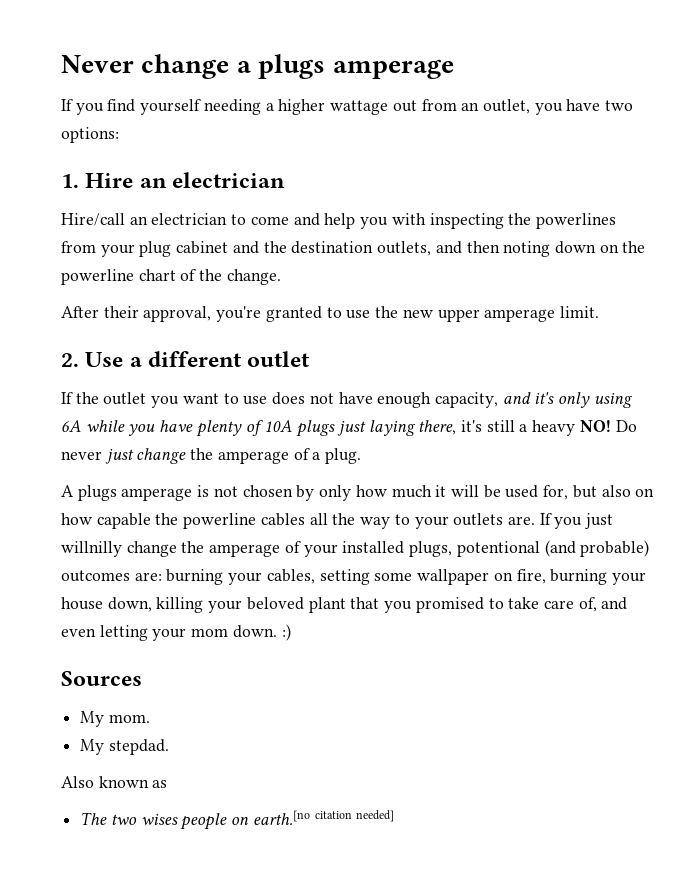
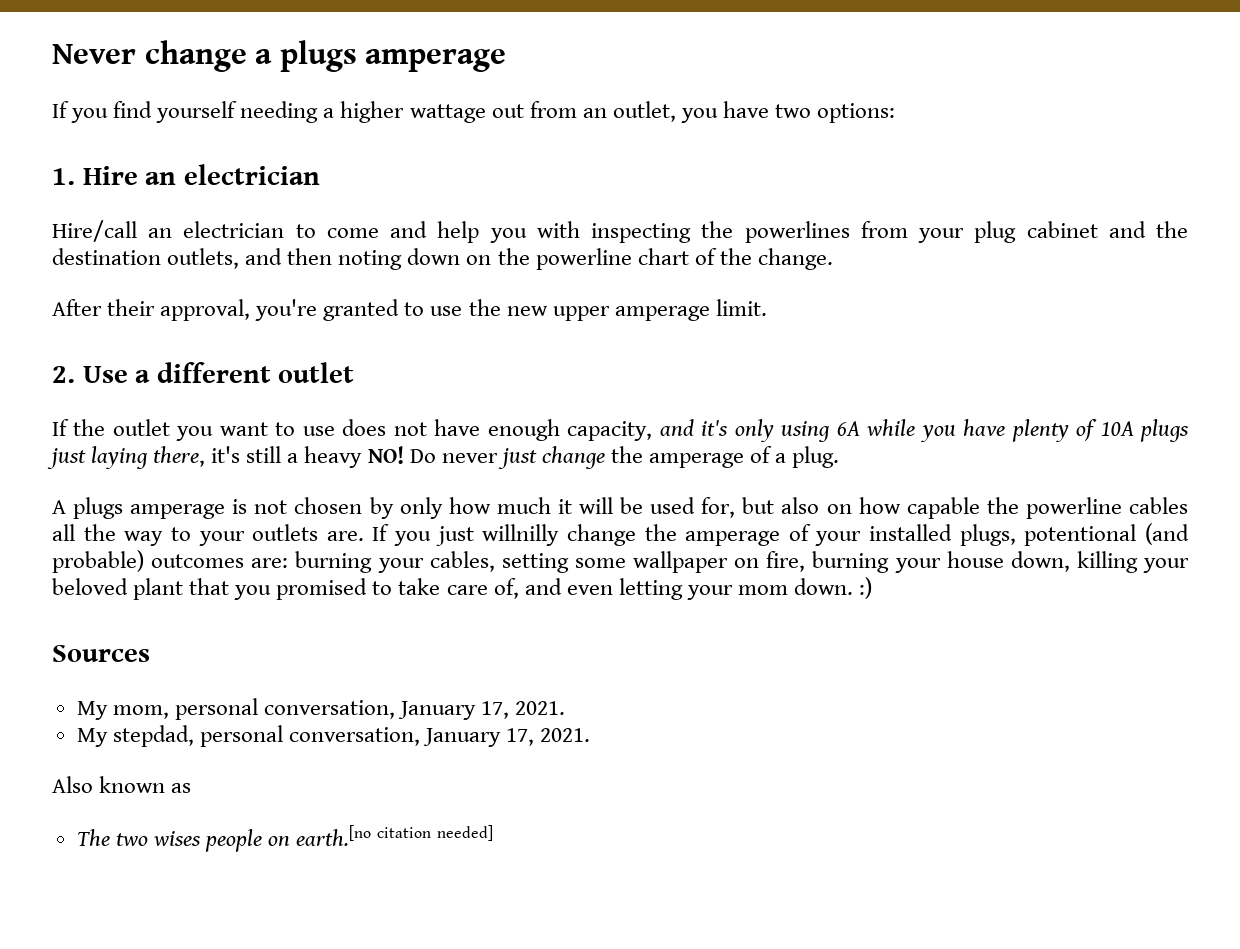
[108,714,150,723] [80,739,169,755] mom. // My stepdad. -> [112,698,566,720] [76,725,591,747] mom, personal conversation, January 17, 2021. // My stepdad, personal conversation, January 17, 2021.

